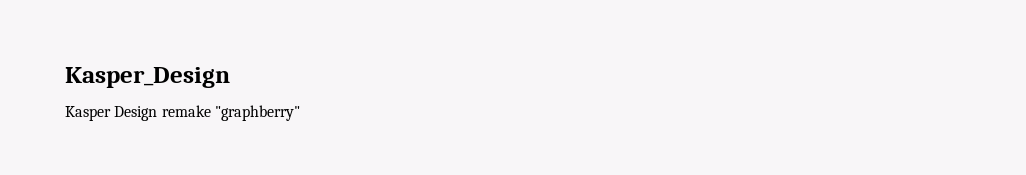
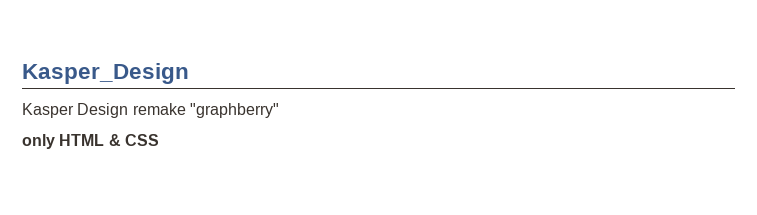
(300, 113) none -> [22,134,159,149] // only HTML & CSS

